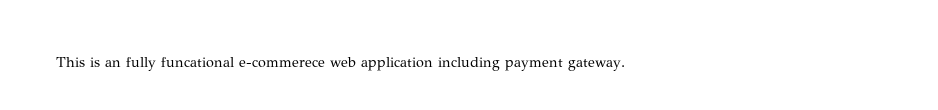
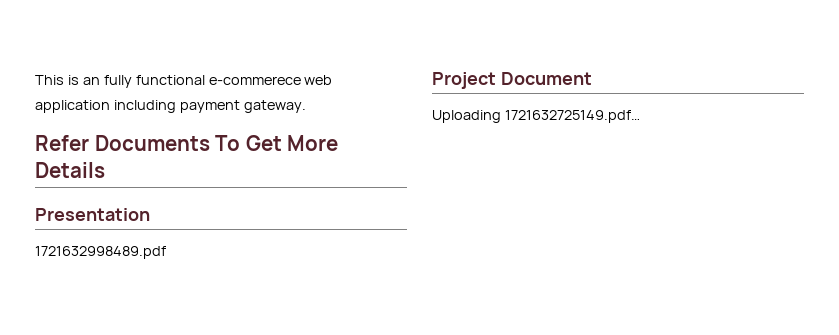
[161,57,234,68] funcational -> [135,75,205,85] functional
(625, 65) none -> [35,135,339,151] [35,162,105,178] [35,208,150,221] [35,246,166,259] [432,72,592,89] [432,110,640,123] // Refer Documents To Get More Details // Presentation // 1721632998489.pdf // Project Document // Uploading 1721632725149.pdf…

